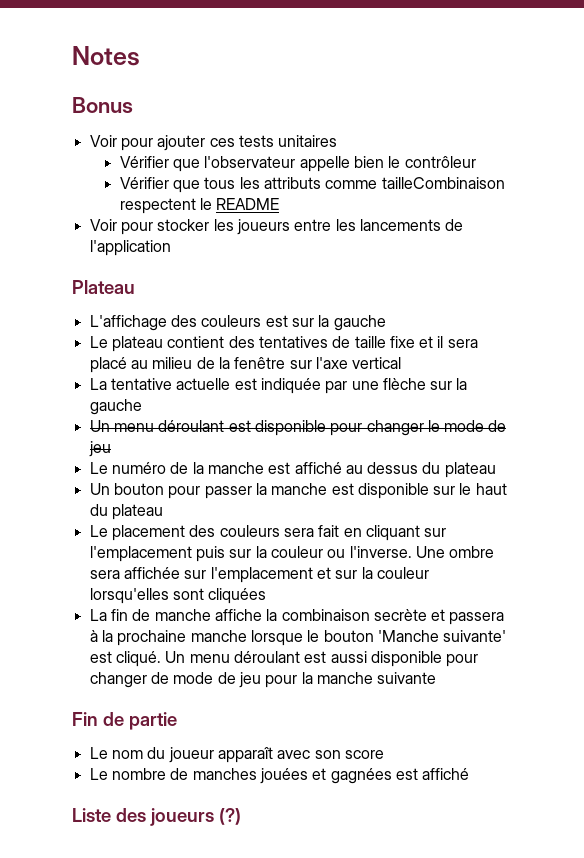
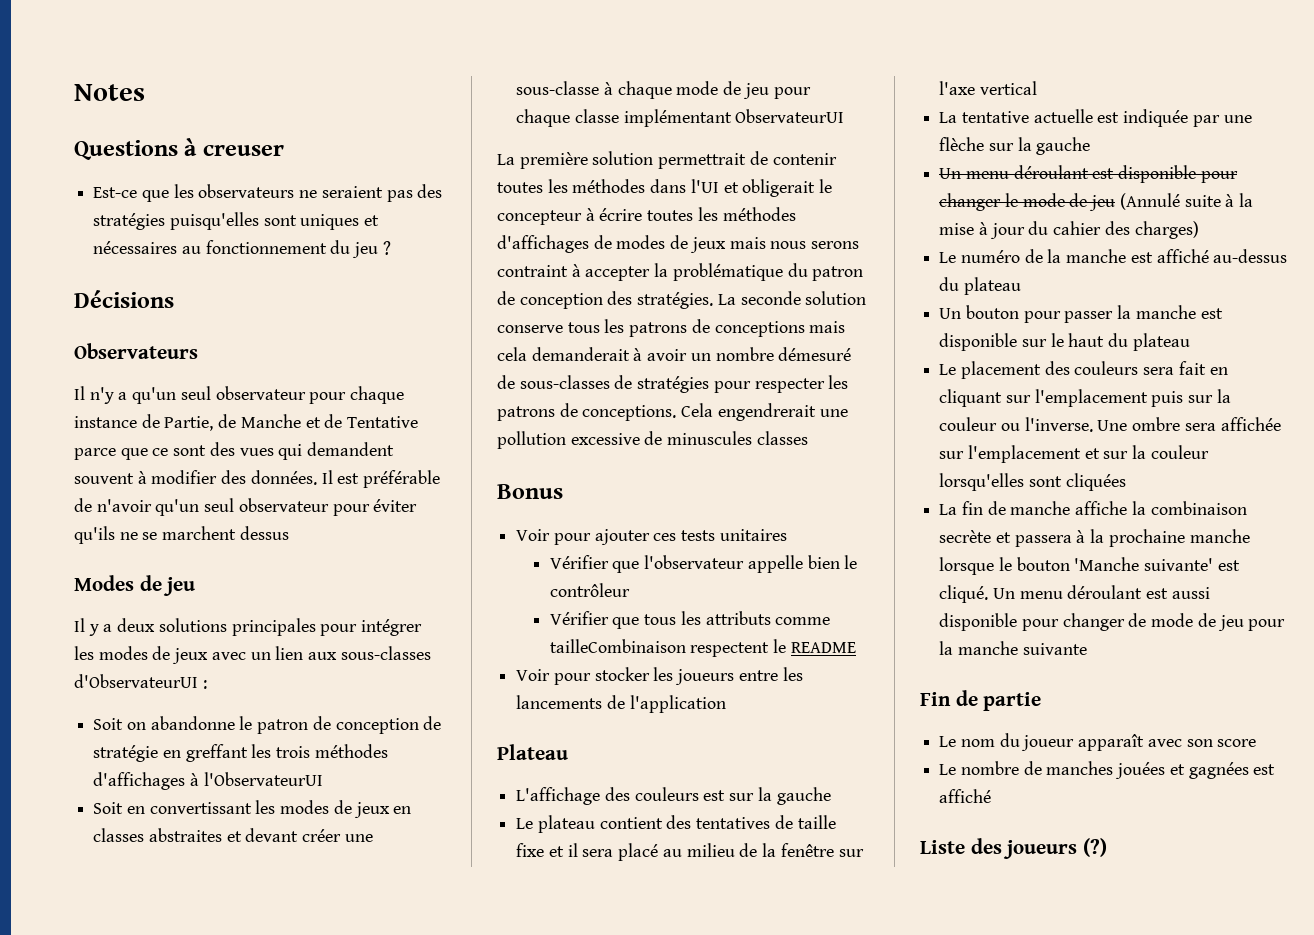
(140, 56) none -> [74,138,284,160] [93,184,443,202] [93,212,380,230] [93,240,391,258] [74,290,174,308] [74,343,198,359] [74,386,405,404] [74,414,419,431] [74,442,395,460] [74,470,441,488] [74,498,418,516] [74,526,289,544] [74,575,196,596] [74,618,423,636] [74,646,431,664] [74,674,207,689] [93,716,442,734] [93,744,388,762] [93,772,323,790] [93,800,412,818] [93,828,373,842] [516,81,811,99] [516,109,845,127] [497,151,837,169] [497,179,833,197] [497,207,796,225] [497,235,860,253] [497,263,864,281] [497,291,867,309] [497,319,846,337] [497,347,852,361] [497,375,849,393] [497,403,848,421] [497,431,808,449] // Questions à creuser // Est-ce que les observateurs ne seraient pas des stratégies puisqu'elles sont uniques et nécessaires au fonctionnement du jeu ? // Décisions // Observateurs // Il n'y a qu'un seul observateur pour chaque instance de Partie, de Manche et de Tentative parce que ce sont des vues qui demandent souvent à modifier des données. Il est préférable de n'avoir qu'un seul observateur pour éviter qu'ils ne se marchent dessus // Modes de jeu // Il y a deux solutions principales pour intégrer les modes de jeux avec un lien aux sous-classes d'ObservateurUI : // Soit on abandonne le patron de conception de stratégie en greffant les trois méthodes d'affichages à l'ObservateurUI // Soit en convertissant les modes de jeux en classes abstraites et devant créer une sous-classe à chaque mode de jeu pour chaque classe implémentant ObservateurUI // La première solution permettrait de contenir toutes les méthodes dans l'UI et obligerait le concepteur à écrire toutes les méthodes d'affichages de modes de jeux mais nous serons contraint à accepter la problématique du patron de conception des stratégies. La seconde solution conserve tous les patrons de conceptions mais cela demanderait à avoir un nombre démesuré de sous-classes de stratégies pour respecter les patrons de conceptions. Cela engendrerait une pollution excessive de minuscules classes
(111, 449) none -> [1119,193,1254,210] [939,221,1199,239] (Annulé suite à la mise à jour du cahier des charges)
[345,462,419,474] au dessus -> [1213,249,1288,263] au-dessus

